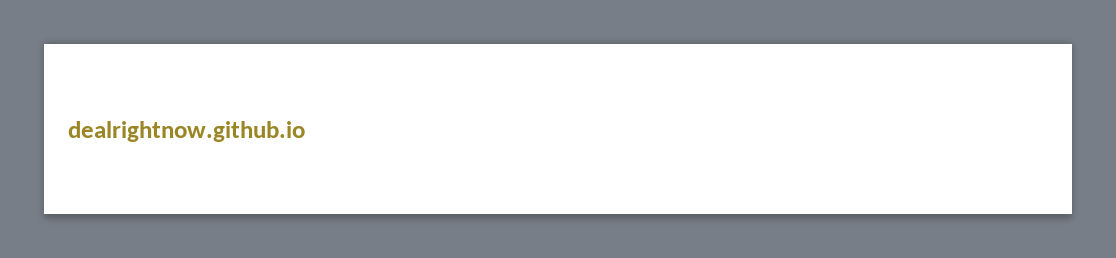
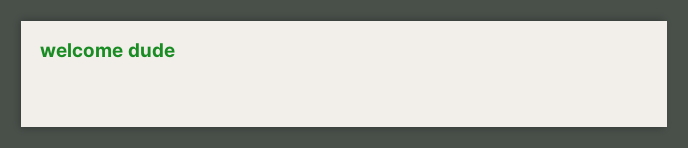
[68,121,305,142] dealrightnow.github.io -> [40,43,176,58] welcome dude

